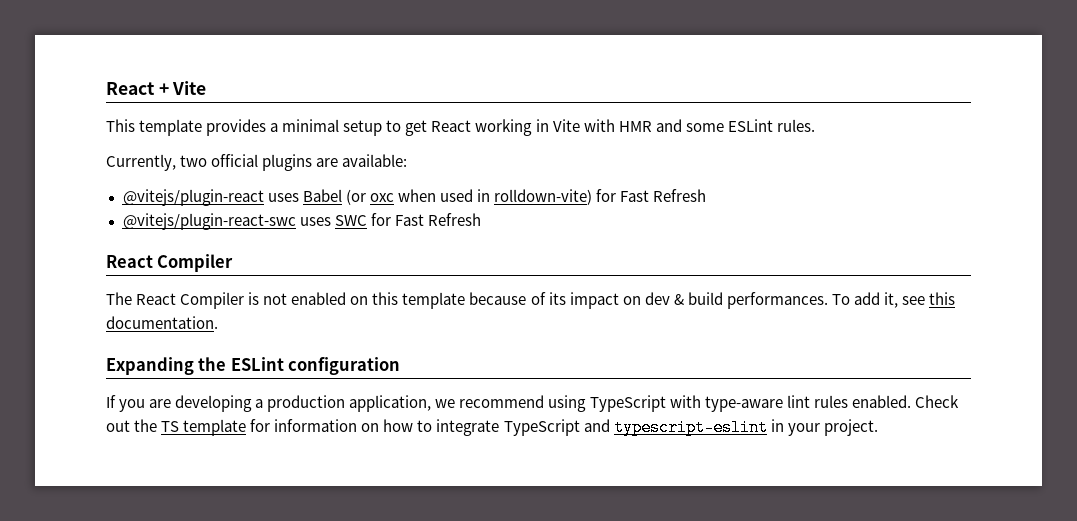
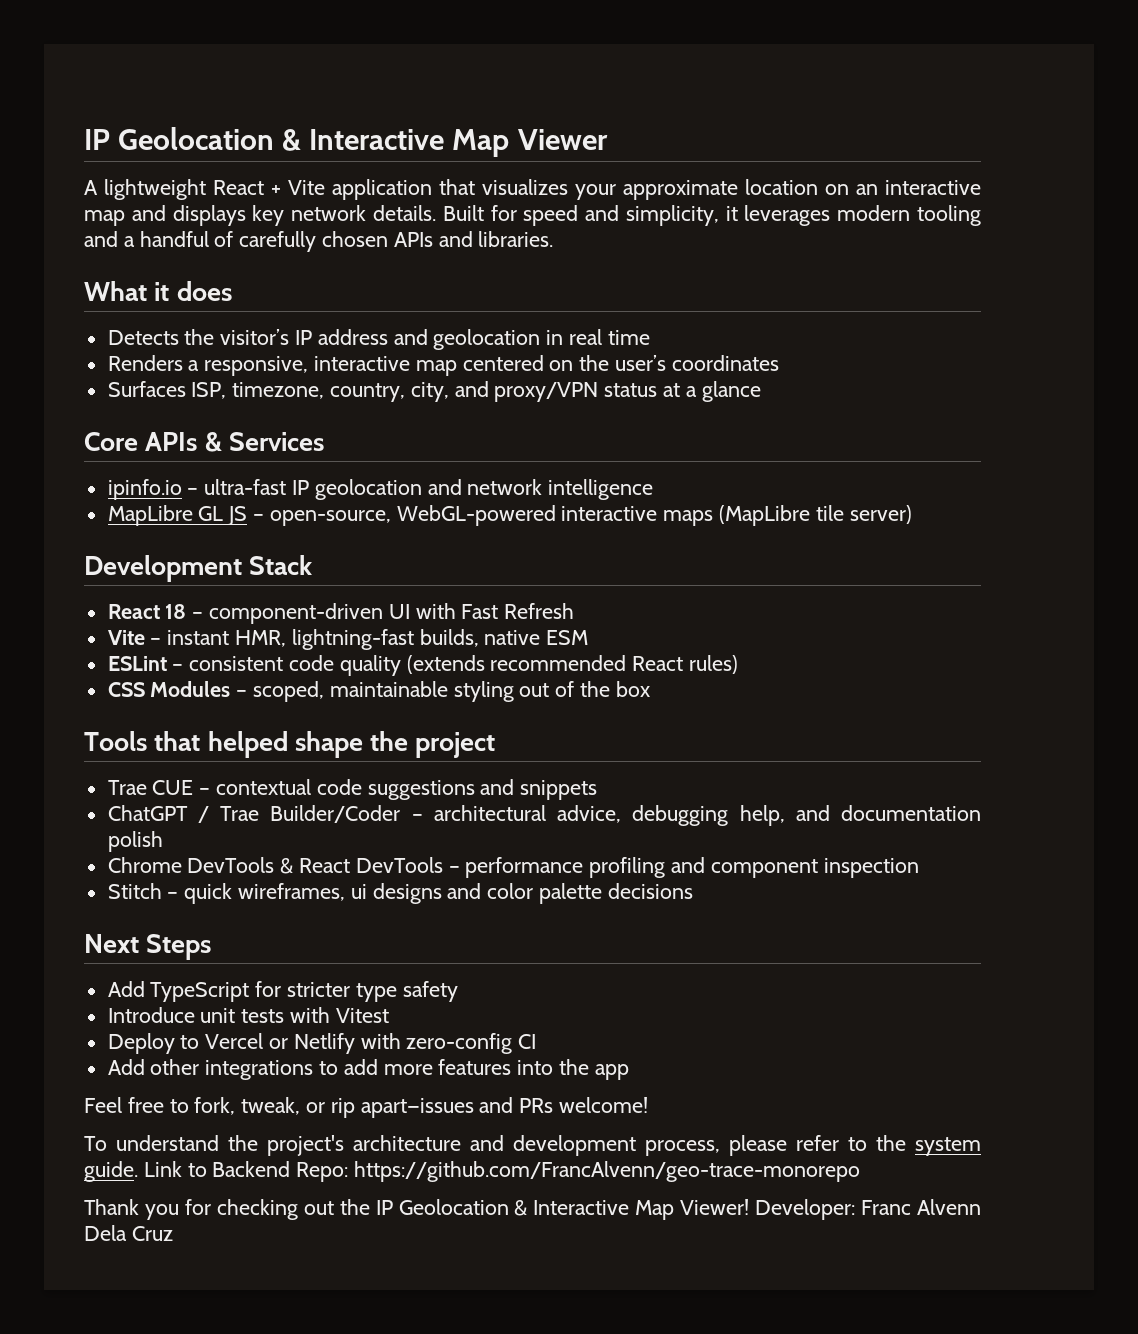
[106,81,207,95] [106,119,815,136] [106,154,408,171] [122,189,707,206] [122,213,481,230] [106,254,234,272] [106,292,956,309] [106,316,218,329] [106,357,401,375] [106,395,959,412] [106,419,878,436] React + Vite // This template provides a minimal setup to get React working in Vite with HMR and some ESLint rules. // Currently, two official plugins are available: // @vitejs/plugin-react uses Babel (or oxc when used in rolldown-vite) for Fast Refresh // @vitejs/plugin-react-swc uses SWC for Fast Refresh // React Compiler // The React Compiler is not enabled on this template because of its impact on dev & build performances. To add it, see this documentation. // Expanding the ESLint configuration // If you are developing a production application, we recommend using TypeScript with type-aware lint rules enabled. Check out the TS template for information on how to integrate TypeScript and typescript-eslint in your project. -> [84,127,608,157] [84,179,981,200] [84,205,981,226] [84,231,554,252] [84,281,232,301] [107,329,650,350] [107,355,779,376] [107,381,761,402] [84,432,324,452] [107,479,654,500] [107,505,912,526] [84,555,313,582] [107,603,575,624] [107,629,589,650] [107,655,739,676] [107,681,650,702] [84,731,496,758] [107,779,598,800] [107,805,981,826] [107,831,163,852] [107,857,919,878] [107,883,693,904] [84,934,212,960] [107,981,458,1002] [107,1007,389,1023] [107,1033,537,1054] [107,1059,629,1080] [84,1097,649,1118] [84,1135,982,1156] [84,1161,861,1182] [84,1199,982,1220] [84,1225,173,1241] IP Geolocation & Interactive Map Viewer // A lightweight React + Vite application that visualizes your approximate location on an interactive map and displays key network details. Built for speed and simplicity, it leverages modern tooling and a handful of carefully chosen APIs and libraries. // What it does // Detects the visitor’s IP address and geolocation in real time // Renders a responsive, interactive map centered on the user’s coordinates // Surfaces ISP, timezone, country, city, and proxy/VPN status at a glance // Core APIs & Services // ipinfo.io – ultra-fast IP geolocation and network intelligence // MapLibre GL JS – open-source, WebGL-powered interactive maps (MapLibre tile server) // Development Stack // React 18 – component-driven UI with Fast Refresh // Vite – instant HMR, lightning-fast builds, native ESM // ESLint – consistent code quality (extends recommended React rules) // CSS Modules – scoped, maintainable styling out of the box // Tools that helped shape the project // Trae CUE – contextual code suggestions and snippets // ChatGPT / Trae Builder/Coder – architectural advice, debugging help, and documentation polish // Chrome DevTools & React DevTools – performance profiling and component inspection // Stitch – quick wireframes, ui designs and color palette decisions // Next Steps // Add TypeScript for stricter type safety // Introduce unit tests with Vitest // Deploy to Vercel or Netlify with zero-config CI // Add other integrations to add more features into the app // Feel free to fork, tweak, or rip apart—issues and PRs welcome! // To understand the project's architecture and development process, please refer to the system guide. Link to Backend Repo: https://github.com/FrancAlvenn/geo-trace-monorepo // Thank you for checking out the IP Geolocation & Interactive Map Viewer! Developer: Franc Alvenn Dela Cruz

